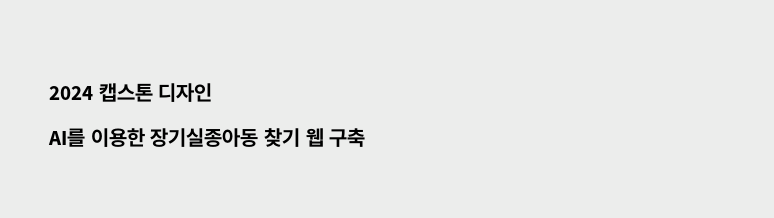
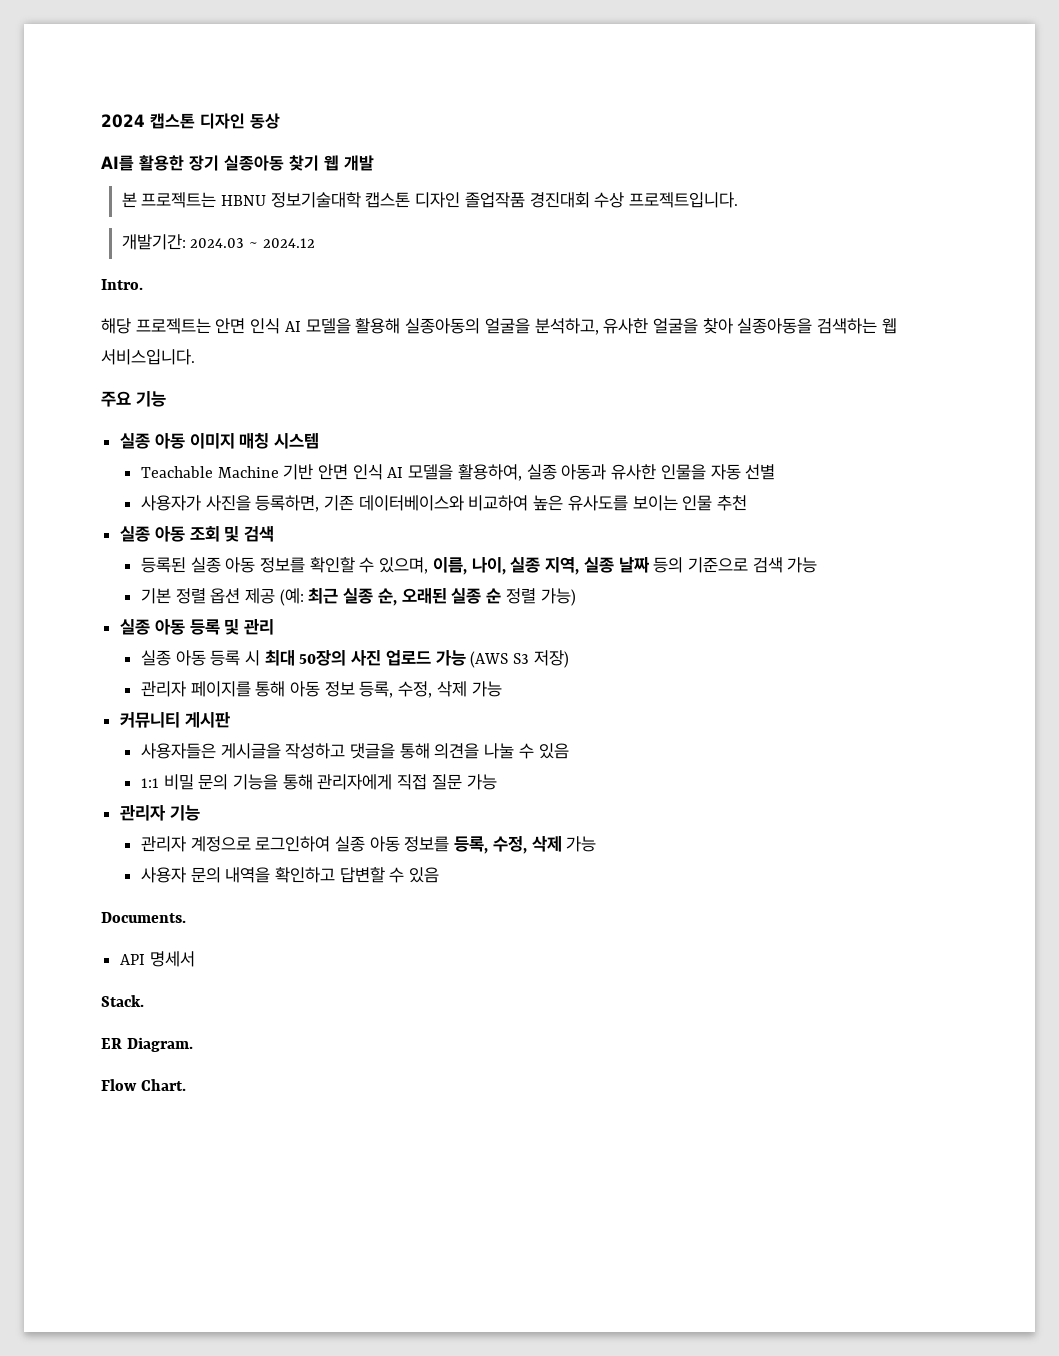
(213, 92) none -> [250,113,280,129] 동상
[90,128,366,147] 이용한 장기실종아동 찾기 웹 구축 -> [139,155,374,171] [121,192,739,208] [121,234,315,250] [101,279,143,290] [101,318,897,335] [101,349,195,365] [101,391,166,407] [120,433,320,449] [140,464,776,481] [140,495,748,512] [120,526,275,542] [140,557,818,575] [140,588,576,606] [120,619,275,635] [140,650,569,668] [140,681,502,698] [120,712,230,728] [140,743,569,759] [140,774,497,790] [120,805,200,821] [140,836,597,854] [140,867,440,883] [101,912,186,923] [120,951,195,967] [101,995,144,1007] [101,1037,193,1052] [101,1079,186,1091] 활용한 장기 실종아동 찾기 웹 개발 // 본 프로젝트는 HBNU 정보기술대학 캡스톤 디자인 졸업작품 경진대회 수상 프로젝트입니다. // 개발기간: 2024.03 ~ 2024.12 // Intro. // 해당 프로젝트는 안면 인식 AI 모델을 활용해 실종아동의 얼굴을 분석하고, 유사한 얼굴을 찾아 실종아동을 검색하는 웹 서비스입니다. // 주요 기능 // 실종 아동 이미지 매칭 시스템 // Teachable Machine 기반 안면 인식 AI 모델을 활용하여, 실종 아동과 유사한 인물을 자동 선별 // 사용자가 사진을 등록하면, 기존 데이터베이스와 비교하여 높은 유사도를 보이는 인물 추천 // 실종 아동 조회 및 검색 // 등록된 실종 아동 정보를 확인할 수 있으며, 이름, 나이, 실종 지역, 실종 날짜 등의 기준으로 검색 가능 // 기본 정렬 옵션 제공 (예: 최근 실종 순, 오래된 실종 순 정렬 가능) // 실종 아동 등록 및 관리 // 실종 아동 등록 시 최대 50장의 사진 업로드 가능 (AWS S3 저장) // 관리자 페이지를 통해 아동 정보 등록, 수정, 삭제 가능 // 커뮤니티 게시판 // 사용자들은 게시글을 작성하고 댓글을 통해 의견을 나눌 수 있음 // 1:1 비밀 문의 기능을 통해 관리자에게 직접 질문 가능 // 관리자 기능 // 관리자 계정으로 로그인하여 실종 아동 정보를 등록, 수정, 삭제 가능 // 사용자 문의 내역을 확인하고 답변할 수 있음 // Documents. // API 명세서 // Stack. // ER Diagram. // Flow Chart.

